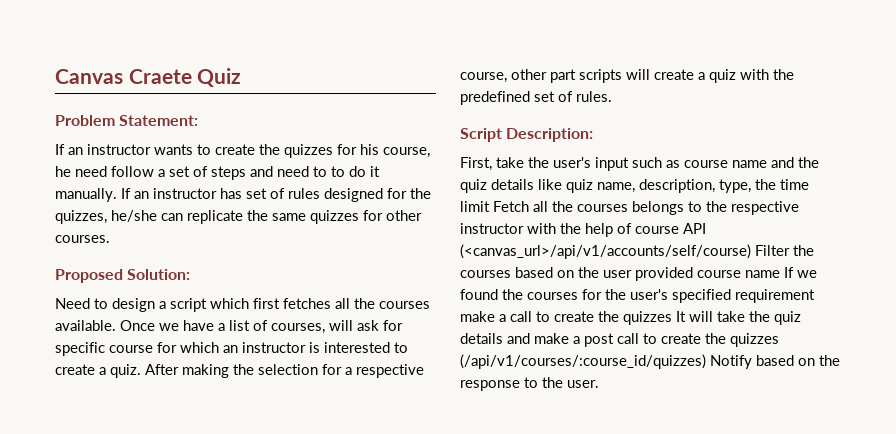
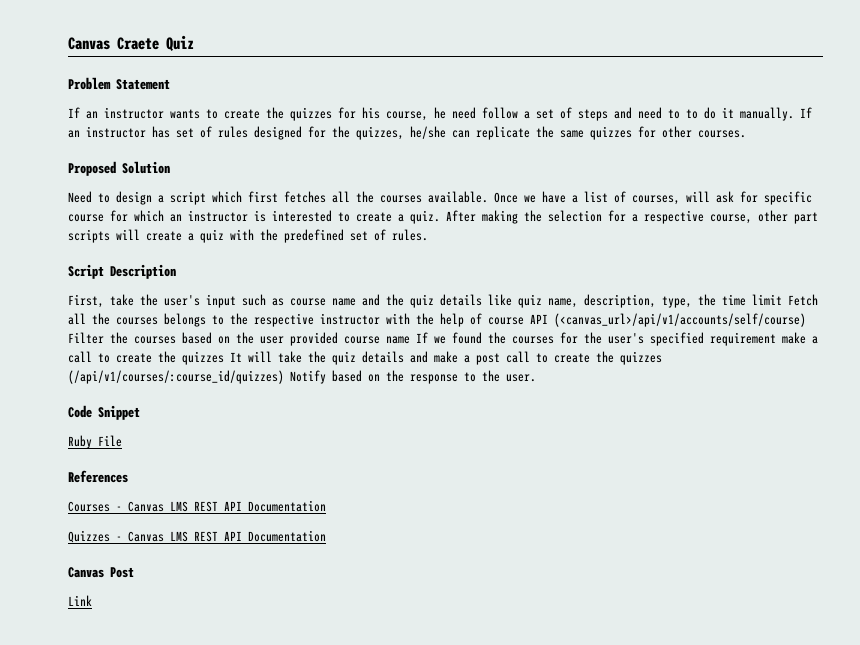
[119,115,199,126] Statement: -> [116,79,170,90] Statement
[127,269,191,280] Solution: -> [122,161,170,174] Solution
[506,128,594,142] Description: -> [110,264,176,279] Description
(599, 384) none -> [68,405,140,420] [68,435,122,449] [68,470,128,483] [68,500,326,512] [68,530,326,543] [68,567,134,578] [68,595,92,606] // Code Snippet // Ruby File // References // Courses - Canvas LMS REST API Documentation // Quizzes - Canvas LMS REST API Documentation // Canvas Post // Link

